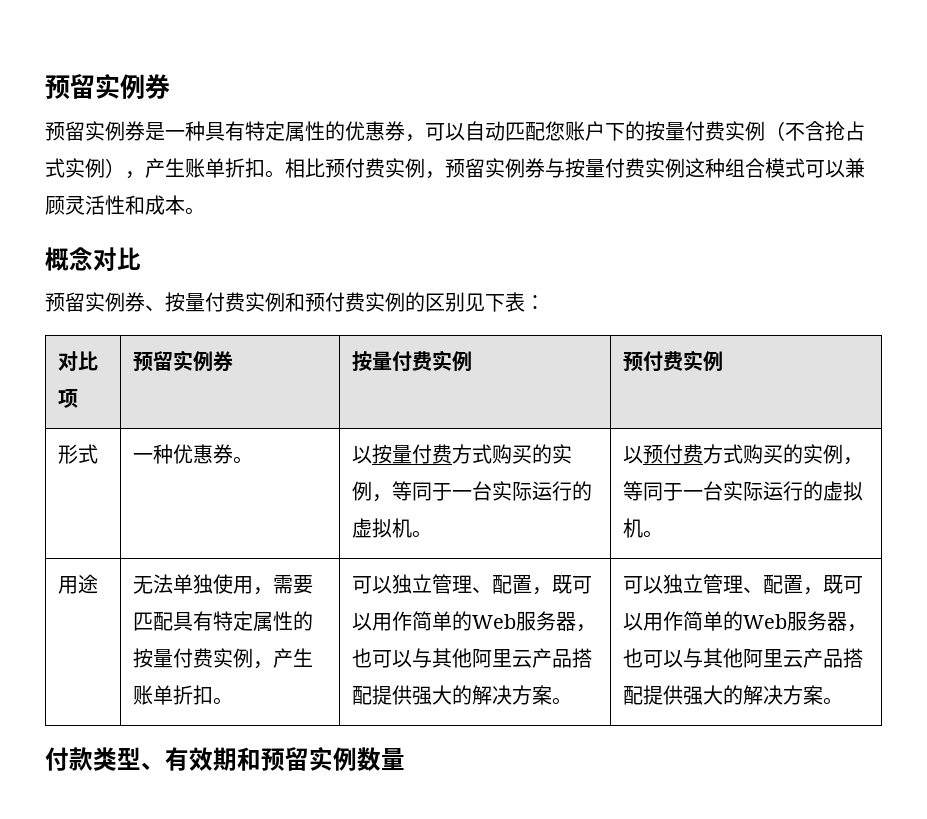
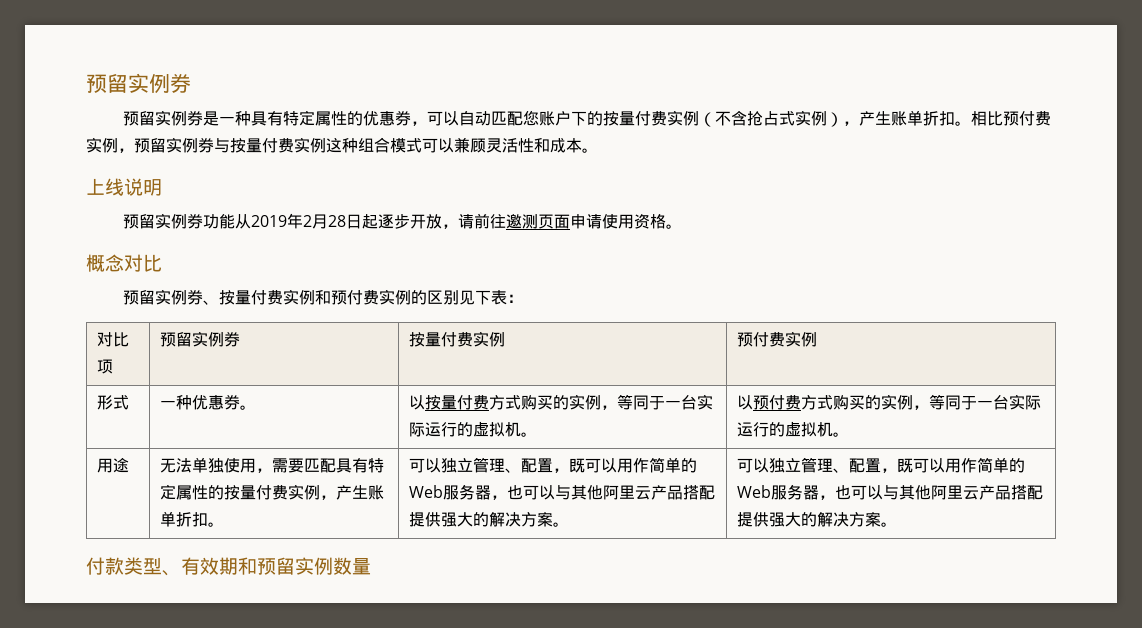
(205, 211) none -> [86,178,162,196] [123,213,683,229] // 上线说明 // 预留实例券功能从2019年2月28日起逐步开放，请前往邀测页面申请使用资格。

